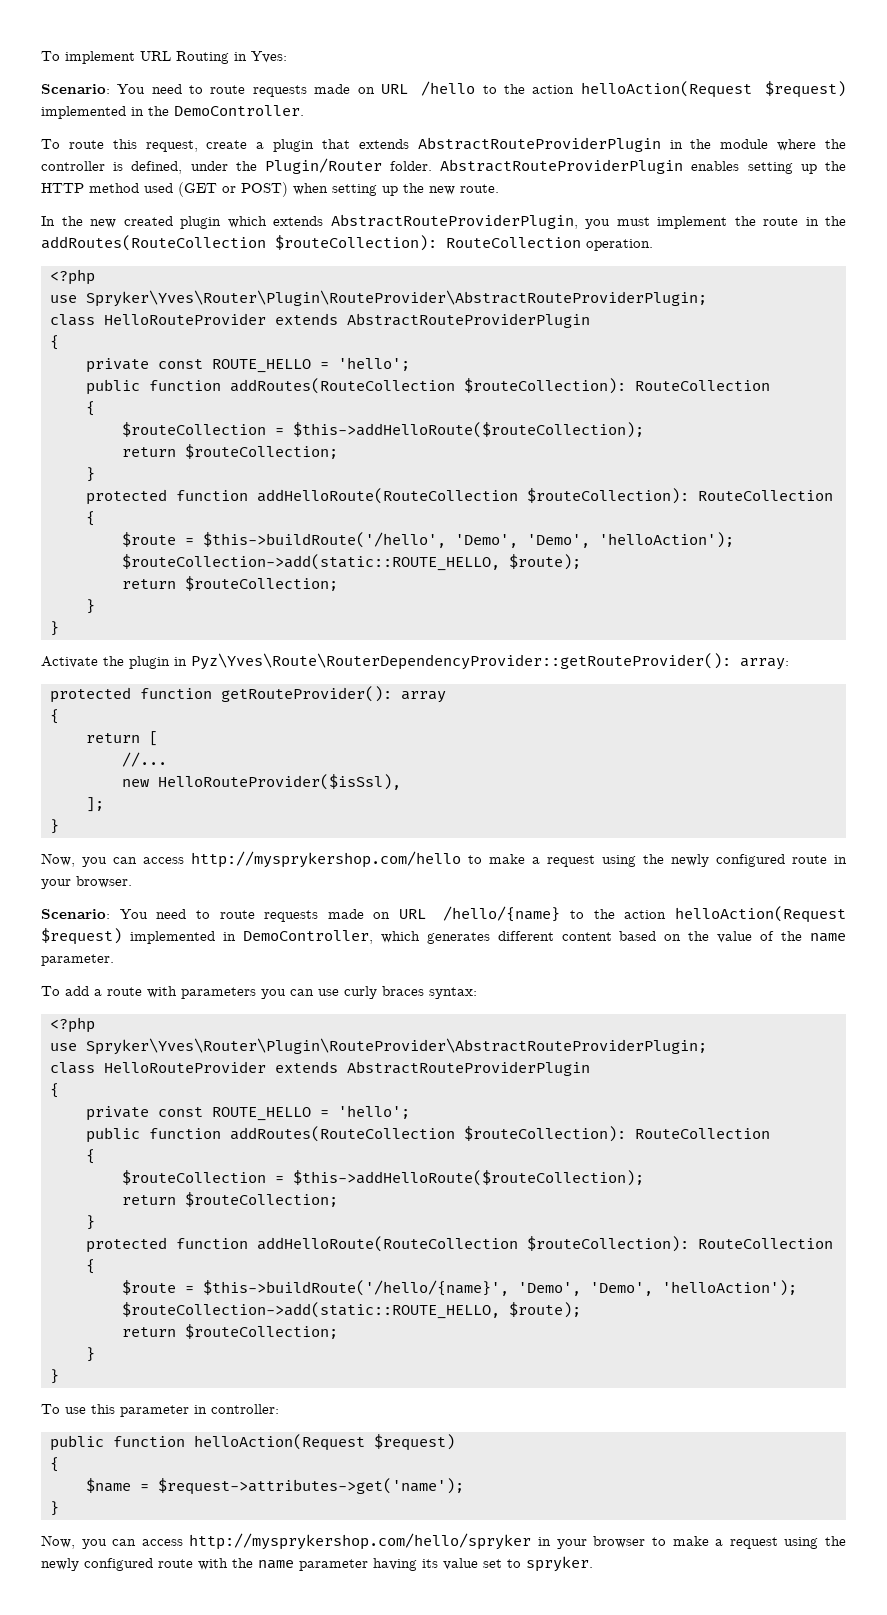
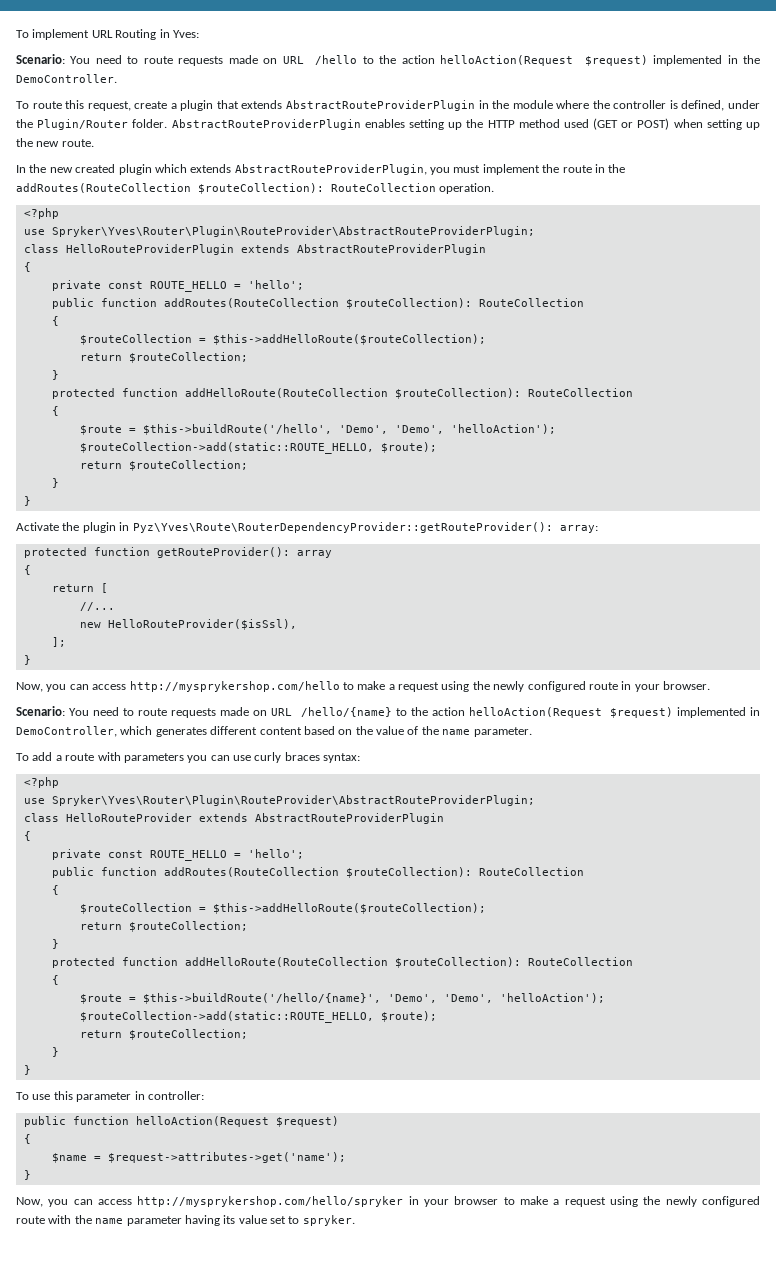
[104,313,266,325] HelloRouteProvider -> [65,244,234,255] HelloRouteProviderPlugin

